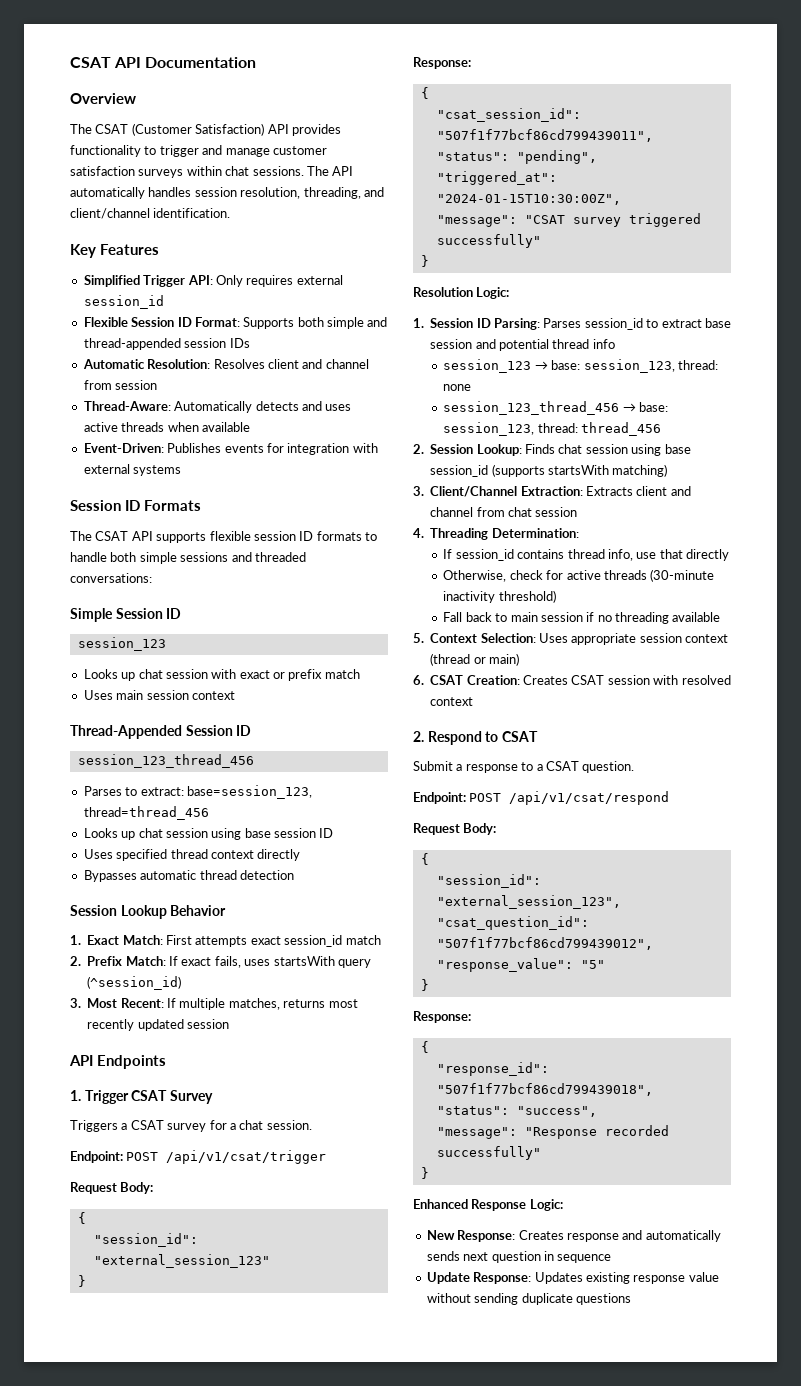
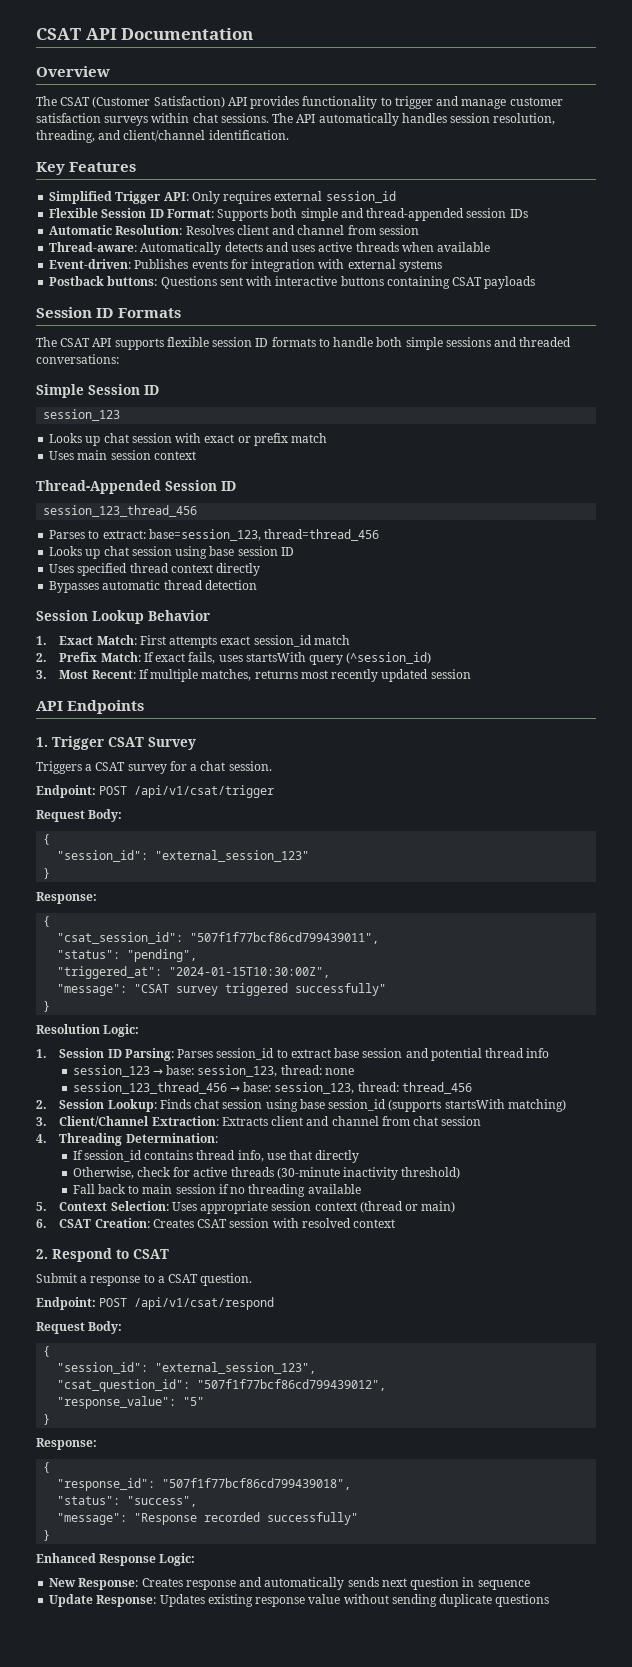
[83,401,171,411] Thread-Aware: -> [49,242,138,252] Thread-aware:
[83,443,164,453] Event-Driven: -> [49,259,132,269] Event-driven:
(182, 470) none -> [49,276,536,289] // Postback buttons: Questions sent with interactive buttons containing CSAT payloads

